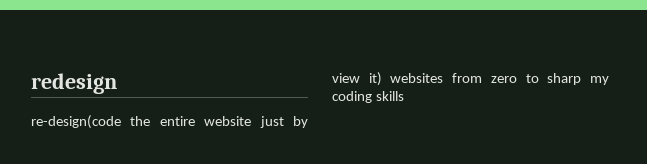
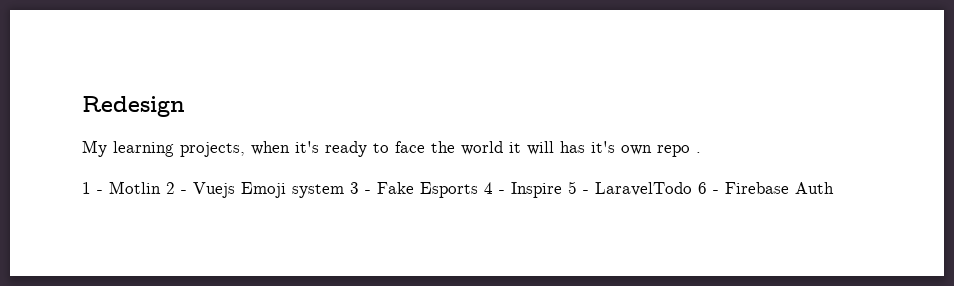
[31,73,117,94] [31,115,308,129] [332,72,609,86] [332,91,404,103] redesign // re-design(code the entire website just by view it) websites from zero to sharp my coding skills -> [82,96,185,117] [82,140,701,157] [82,181,834,198] Redesign // My learning projects, when it's ready to face the world it will has it's own repo . // 1 - Motlin 2 - Vuejs Emoji system 3 - Fake Esports 4 - Inspire 5 - LaravelTodo 6 - Firebase Auth

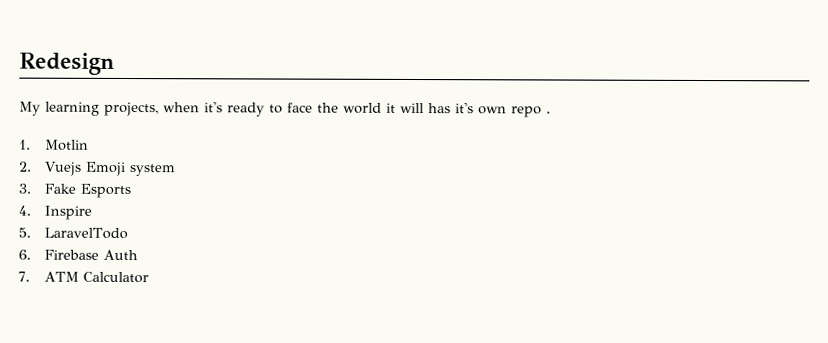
[82,182,103,194] 1 - -> [19,139,31,150] 1.
[166,182,187,194] 2 - -> [18,161,32,172] // 2.
[350,182,371,194] 3 - -> [18,183,31,194] // 3.
[484,182,505,194] 4 - -> [18,205,31,216] // 4.
[568,181,589,194] 5 - -> [18,227,31,238] // 5.
[698,182,719,194] 6 - -> [18,249,31,260] // 6.
(834, 188) none -> [18,271,149,284] // 7. ATM Calculator

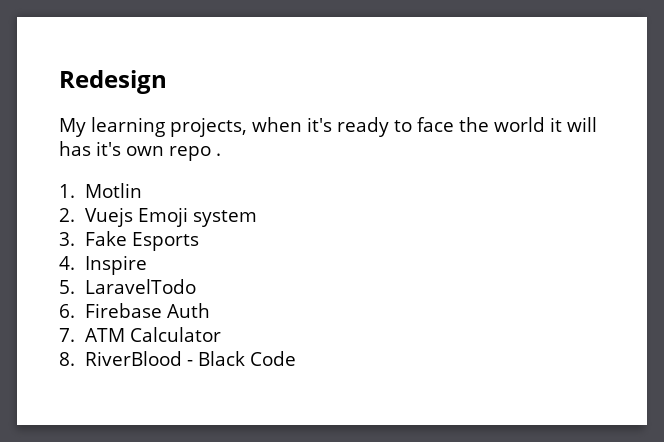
(149, 277) none -> [59,351,297,366] // 8. RiverBlood - Black Code

